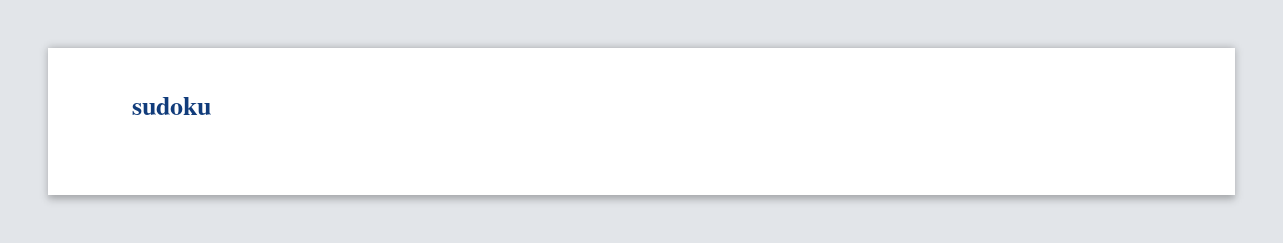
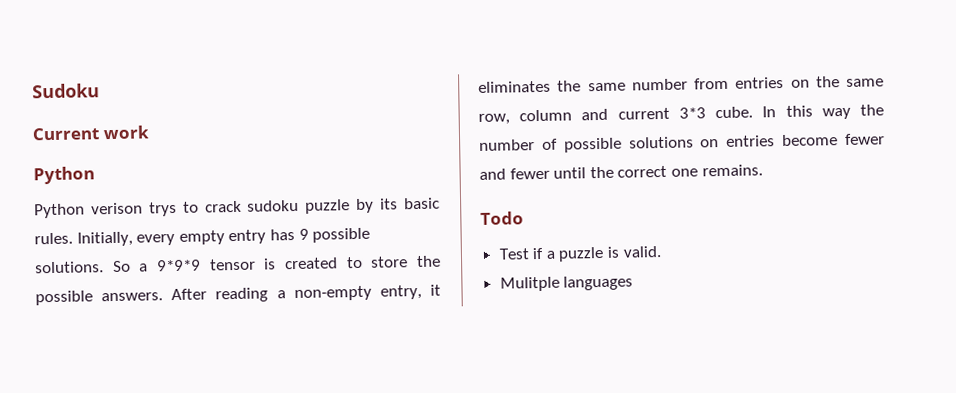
[132,97,211,115] sudoku -> [32,83,100,99] [32,125,150,141] [33,166,95,185] [34,197,441,219] [34,227,371,247] [35,255,442,274] [35,284,442,306] [478,76,884,93] [478,104,884,125] [479,133,885,153] [479,164,763,180] [480,211,524,225] [498,246,662,262] [499,275,634,292] Sudoku // Current work // Python // Python verison trys to crack sudoku puzzle by its basic rules. Initially, every empty entry has 9 possible solutions. So a 9*9*9 tensor is created to store the possible answers. After reading a non-empty entry, it eliminates the same number from entries on the same row, column and current 3*3 cube. In this way the number of possible solutions on entries become fewer and fewer until the correct one remains. // Todo // Test if a puzzle is valid. // Mulitple languages

